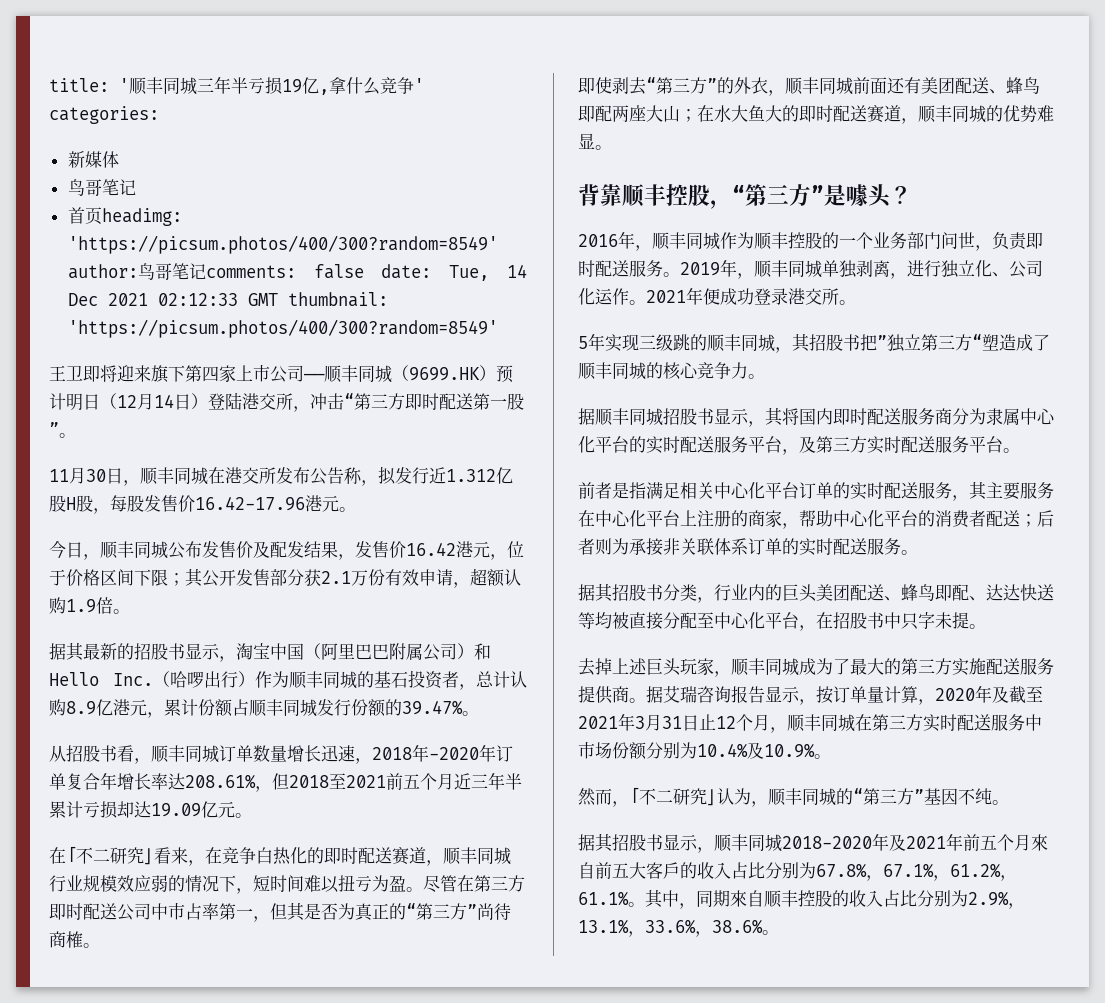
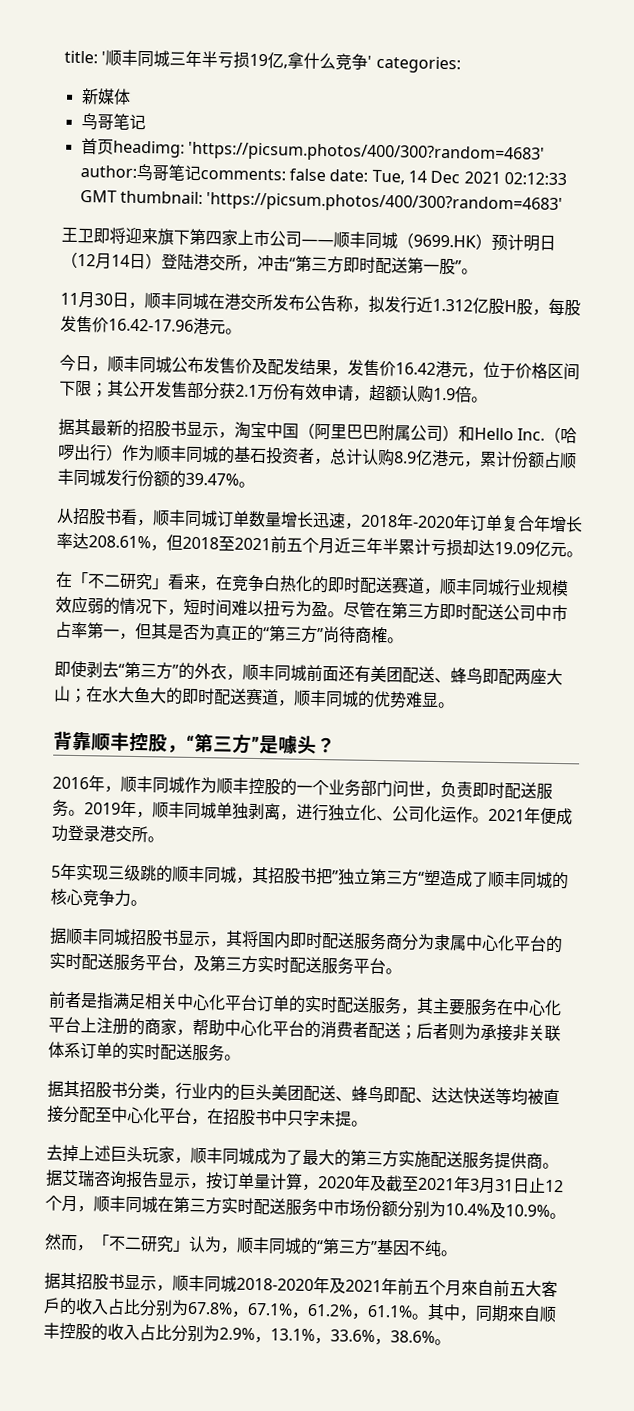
[67,235,498,254] 'https://picsum.photos/400/300?random=8549' -> [187,141,545,164] 'https://picsum.photos/400/300?random=4683'
[67,319,498,338] 'https://picsum.photos/400/300?random=8549' -> [206,192,564,215] 'https://picsum.photos/400/300?random=4683'

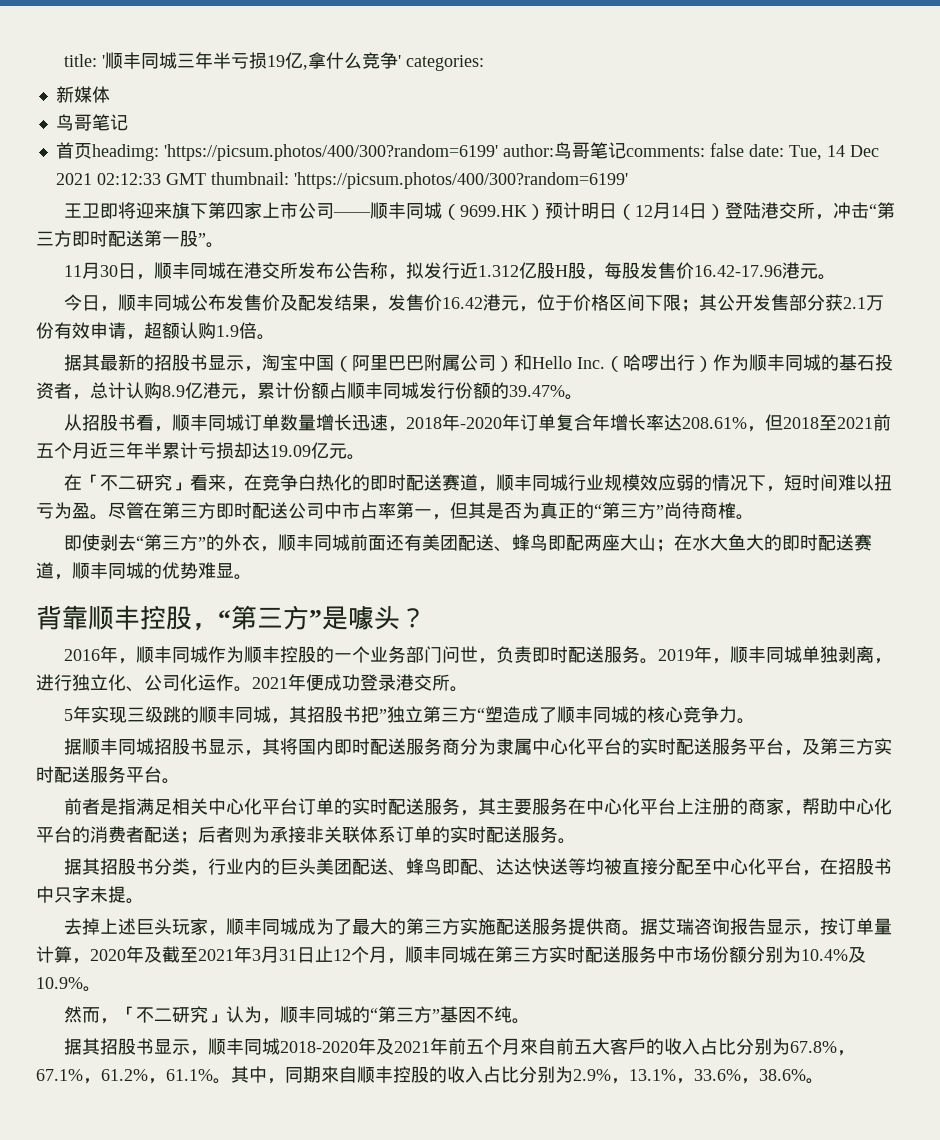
[187,141,545,164] 'https://picsum.photos/400/300?random=4683' -> [163,144,498,161] 'https://picsum.photos/400/300?random=6199'
[206,192,564,215] 'https://picsum.photos/400/300?random=4683' -> [293,172,628,189] 'https://picsum.photos/400/300?random=6199'

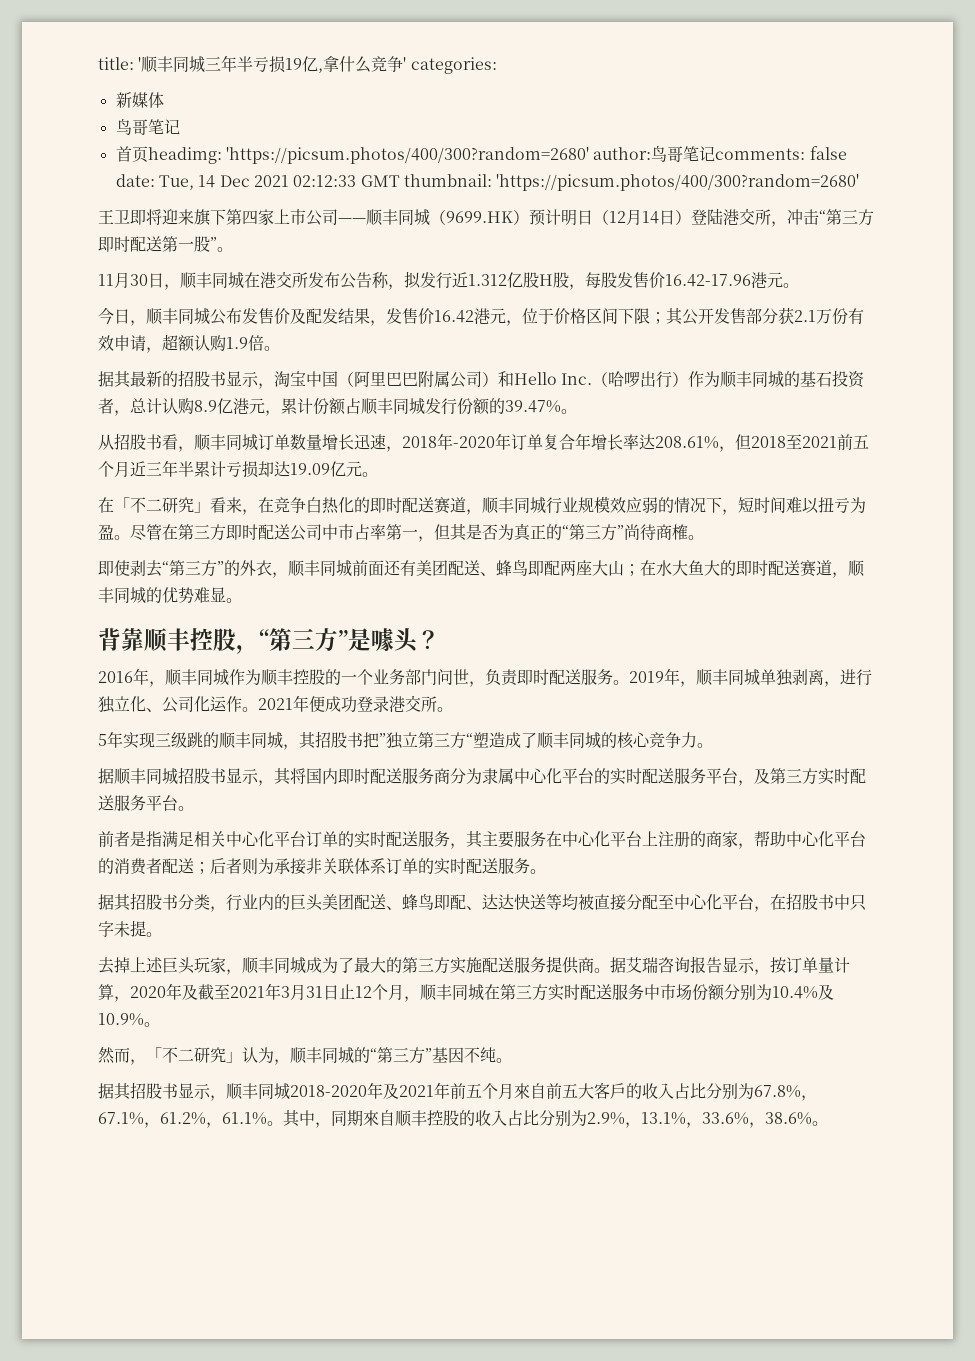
[163,144,498,161] 'https://picsum.photos/400/300?random=6199' -> [225,147,589,164] 'https://picsum.photos/400/300?random=2680'
[293,172,628,189] 'https://picsum.photos/400/300?random=6199' -> [496,174,860,191] 'https://picsum.photos/400/300?random=2680'

